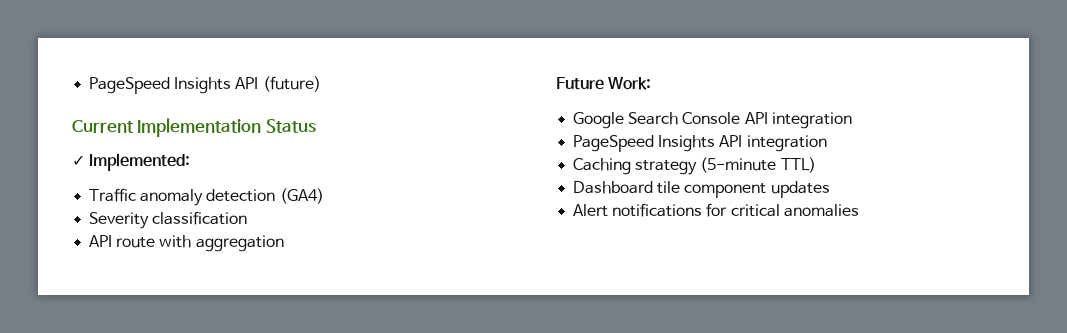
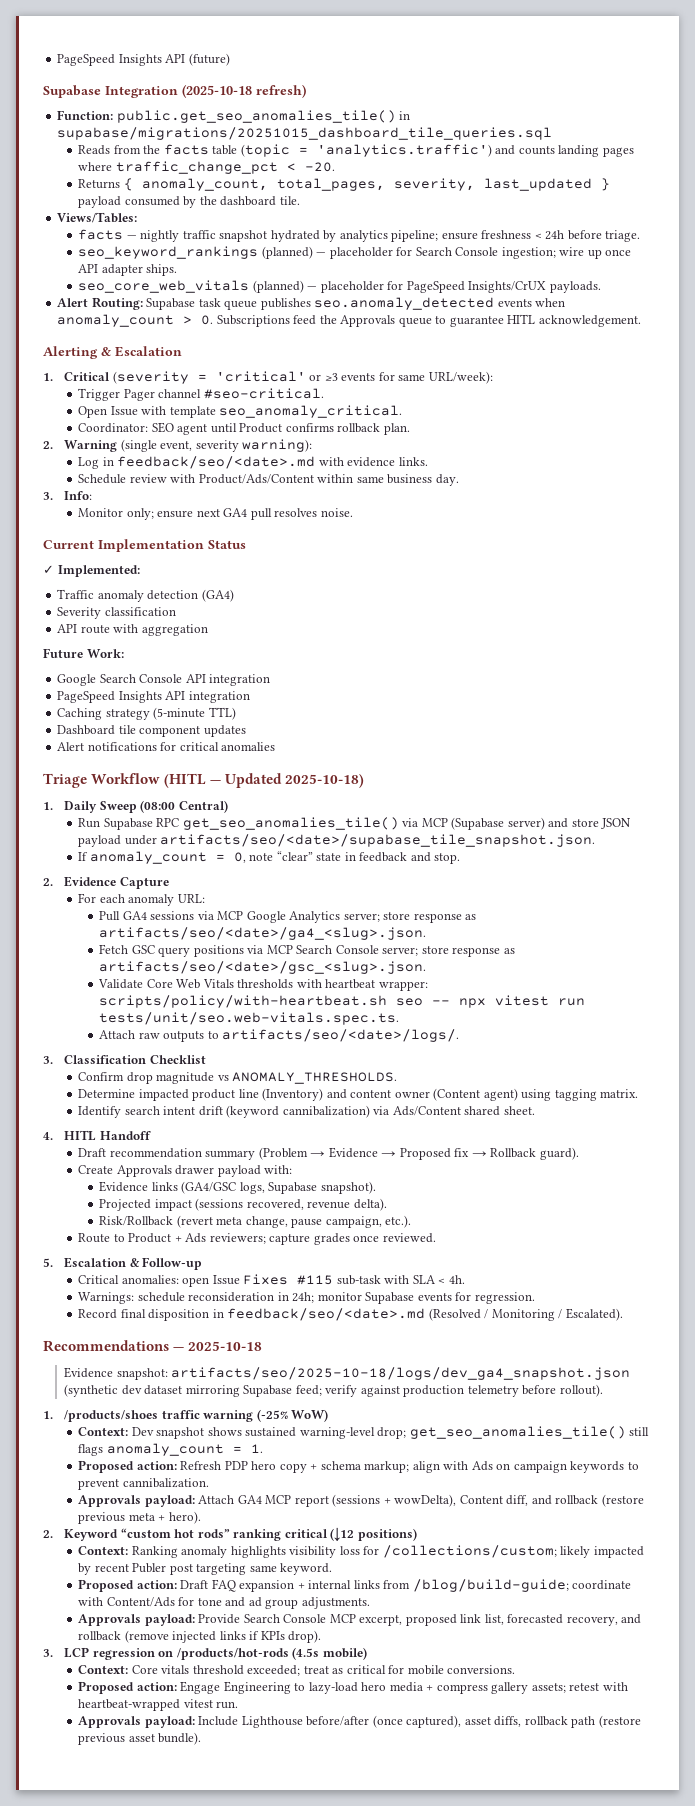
(321, 84) none -> [43,84,306,98] [57,110,411,123] [57,127,553,140] [78,144,634,157] [78,161,335,174] [78,178,610,191] [78,196,300,208] [57,212,138,223] [78,229,641,242] [78,246,632,259] [78,264,178,276] [78,280,601,293] [57,297,566,310] [57,314,641,327] [43,346,182,359] [43,371,493,384] [78,388,324,401] [78,405,403,418] [78,422,410,435] [43,439,313,452] [78,456,428,469] [78,474,459,486] [43,491,93,500] [78,508,353,520] // Supabase Integration (2025-10-18 refresh) // Function: public.get_seo_anomalies_tile() in supabase/migrations/20251015_dashboard_tile_queries.sql // Reads from the facts table (topic = 'analytics.traffic') and counts landing pages where traffic_change_pct < -20. // Returns { anomaly_count, total_pages, severity, last_updated } payload consumed by the dashboard tile. // Views/Tables: // facts — nightly traffic snapshot hydrated by analytics pipeline; ensure freshness < 24h before triage. // seo_keyword_rankings (planned) — placeholder for Search Console ingestion; wire up once API adapter ships. // seo_core_web_vitals (planned) — placeholder for PageSpeed Insights/CrUX payloads. // Alert Routing: Supabase task queue publishes seo.anomaly_detected events when anomaly_count > 0. Subscriptions feed the Approvals queue to guarantee HITL acknowledgement. // Alerting & Escalation // 1. Critical (severity = 'critical' or ≥3 events for same URL/week): // Trigger Pager channel #seo-critical. // Open Issue with template seo_anomaly_critical. // Coordinator: SEO agent until Product confirms rollback plan. // 2. Warning (single event, severity warning): // Log in feedback/seo/<date>.md with evidence links. // Schedule review with Product/Ads/Content within same business day. // 3. Info: // Monitor only; ensure next GA4 pull resolves noise.
(859, 210) none -> [43,773,365,788] [43,800,228,813] [78,817,632,830] [78,834,596,847] [78,851,461,864] [43,876,169,889] [78,893,205,906] [99,911,477,923] [99,927,427,940] [99,944,515,957] [99,961,427,974] [98,979,428,991] [99,995,586,1008] [99,1012,400,1025] [99,1029,460,1042] [43,1055,206,1064] [78,1072,398,1084] [78,1088,639,1101] [78,1105,535,1118] [43,1130,151,1141] [78,1147,579,1160] [78,1165,293,1177] [99,1181,376,1194] [99,1198,387,1211] [99,1215,412,1228] [78,1233,436,1245] [43,1257,203,1270] [78,1274,465,1287] [78,1292,535,1304] [78,1308,623,1321] [43,1340,263,1352] [64,1367,631,1380] [64,1384,603,1397] [43,1409,329,1422] [78,1426,650,1439] [78,1443,263,1456] [78,1460,639,1473] [78,1478,209,1490] [78,1494,644,1507] [78,1511,201,1524] [43,1527,417,1541] [78,1545,644,1558] [78,1563,333,1575] [78,1579,632,1592] [78,1597,370,1609] [78,1614,642,1626] [78,1630,322,1643] [43,1647,367,1660] [78,1665,516,1676] [78,1681,628,1694] [78,1699,239,1711] [78,1715,641,1728] [78,1732,202,1745] // Triage Workflow (HITL — Updated 2025-10-18) // 1. Daily Sweep (08:00 Central) // Run Supabase RPC get_seo_anomalies_tile() via MCP (Supabase server) and store JSON payload under artifacts/seo/<date>/supabase_tile_snapshot.json. // If anomaly_count = 0, note “clear” state in feedback and stop. // 2. Evidence Capture // For each anomaly URL: // Pull GA4 sessions via MCP Google Analytics server; store response as artifacts/seo/<date>/ga4_<slug>.json. // Fetch GSC query positions via MCP Search Console server; store response as artifacts/seo/<date>/gsc_<slug>.json. // Validate Core Web Vitals thresholds with heartbeat wrapper: scripts/policy/with-heartbeat.sh seo -- npx vitest run tests/unit/seo.web-vitals.spec.ts. // Attach raw outputs to artifacts/seo/<date>/logs/. // 3. Classification Checklist // Confirm drop magnitude vs ANOMALY_THRESHOLDS. // Determine impacted product line (Inventory) and content owner (Content agent) using tagging matrix. // Identify search intent drift (keyword cannibalization) via Ads/Content shared sheet. // 4. HITL Handoff // Draft recommendation summary (Problem → Evidence → Proposed fix → Rollback guard). // Create Approvals drawer payload with: // Evidence links (GA4/GSC logs, Supabase snapshot). // Projected impact (sessions recovered, revenue delta). // Risk/Rollback (revert meta change, pause campaign, etc.). // Route to Product + Ads reviewers; capture grades once reviewed. // 5. Escalation & Follow-up // Critical anomalies: open Issue Fixes #115 sub-task with SLA < 4h. // Warnings: schedule reconsideration in 24h; monitor Supabase events for regression. // Record final disposition in feedback/seo/<date>.md (Resolved / Monitoring / Escalated). // Recommendations — 2025-10-18 // Evidence snapshot: artifacts/seo/2025-10-18/logs/dev_ga4_snapshot.json (synthetic dev dataset mirroring Supabase feed; verify against production telemetry before rollout). // 1. /products/shoes traffic warning (-25% WoW) // Context: Dev snapshot shows sustained warning-level drop; get_seo_anomalies_tile() still flags anomaly_count = 1. // Proposed action: Refresh PDP hero copy + schema markup; align with Ads on campaign keywords to prevent cannibalization. // Approvals payload: Attach GA4 MCP report (sessions + wowDelta), Content diff, and rollback (restore previous meta + hero). // 2. Keyword “custom hot rods” ranking critical (↓12 positions) // Context: Ranking anomaly highlights visibility loss for /collections/custom; likely impacted by recent Publer post targeting same keyword. // Proposed action: Draft FAQ expansion + internal links from /blog/build-guide; coordinate with Content/Ads for tone and ad group adjustments. // Approvals payload: Provide Search Console MCP excerpt, proposed link list, forecasted recovery, and rollback (remove injected links if KPIs drop). // 3. LCP regression on /products/hot-rods (4.5s mobile) // Context: Core vitals threshold exceeded; treat as critical for mobile conversions. // Proposed action: Engage Engineering to lazy-load hero media + compress gallery assets; retest with heartbeat-wrapped vitest run. // Approvals payload: Include Lighthouse before/after (once captured), asset diffs, rollback path (restore previous asset bundle).

